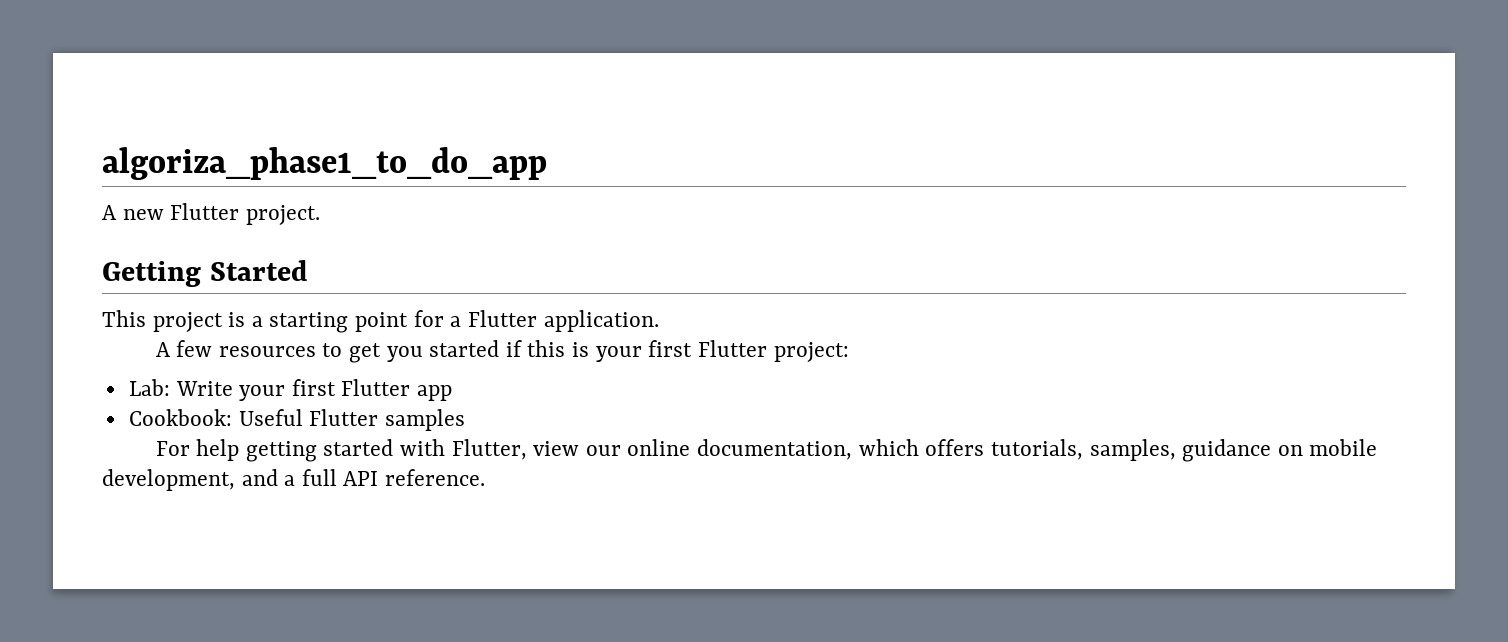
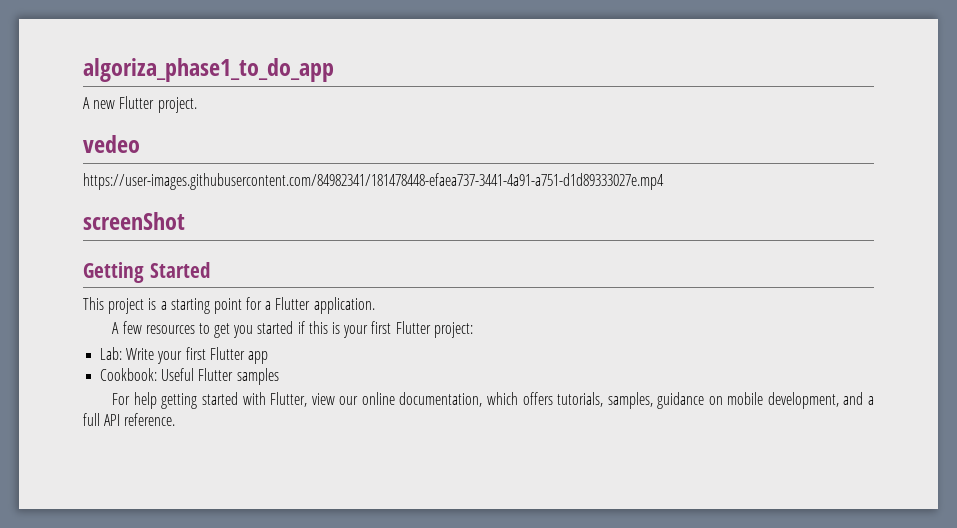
(320, 215) none -> [83,135,140,153] [83,173,664,190] [83,212,185,230] // vedeo // https://user-images.githubusercontent.com/84982341/181478448-efaea737-3441-4a91-a751-d1d89333027e.mp4 // screenShot

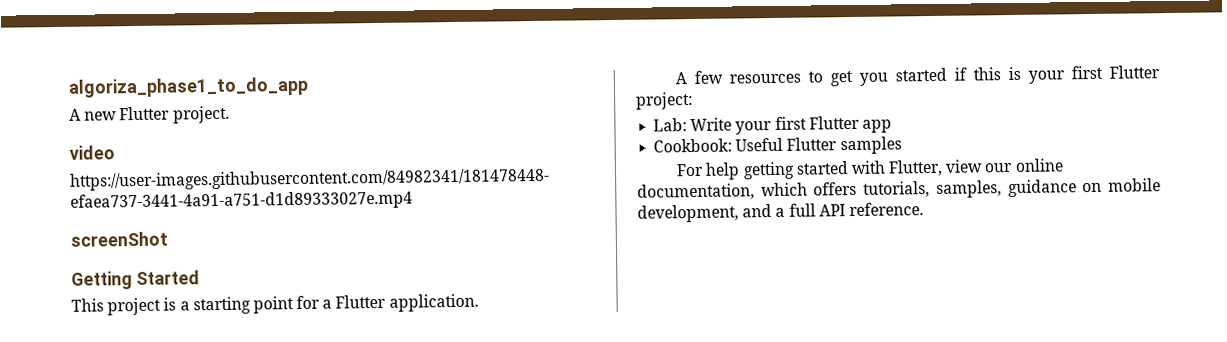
[83,135,140,153] vedeo -> [69,145,115,160] video

